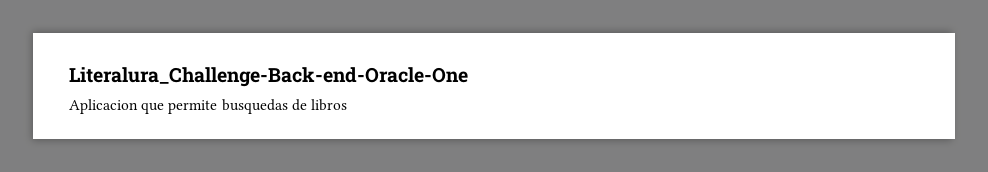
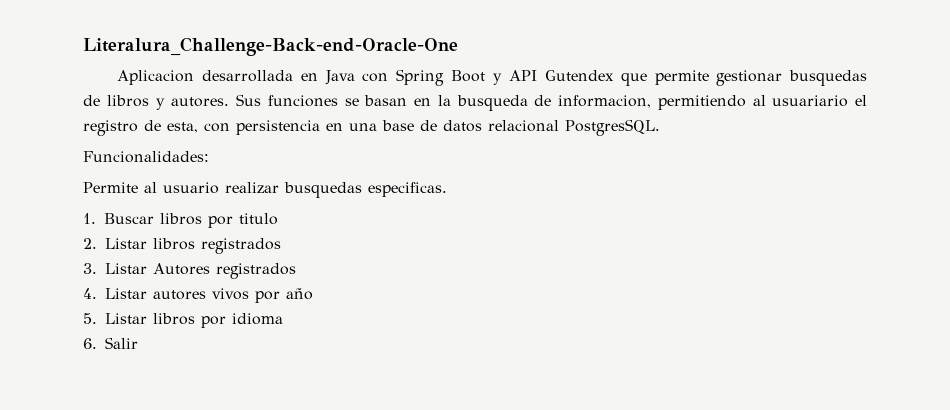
(138, 106) none -> [202,69,615,86] desarrollada en Java con Spring Boot y API Gutendex
(218, 107) none -> [716,70,783,86] gestionar
(347, 105) none -> [155,94,867,111] [83,119,660,136] [83,151,209,163] [83,182,447,198] [83,213,278,228] [83,238,281,254] [83,263,296,279] [83,288,313,303] [83,313,283,328] [83,337,138,349] y autores. Sus funciones se basan en la busqueda de informacion, permitiendo al usuariario el registro de esta, con persistencia en una base de datos relacional PostgresSQL. // Funcionalidades: // Permite al usuario realizar busquedas especificas. // 1. Buscar libros por titulo // 2. Listar libros registrados // 3. Listar Autores registrados // 4. Listar autores vivos por año // 5. Listar libros por idioma // 6. Salir

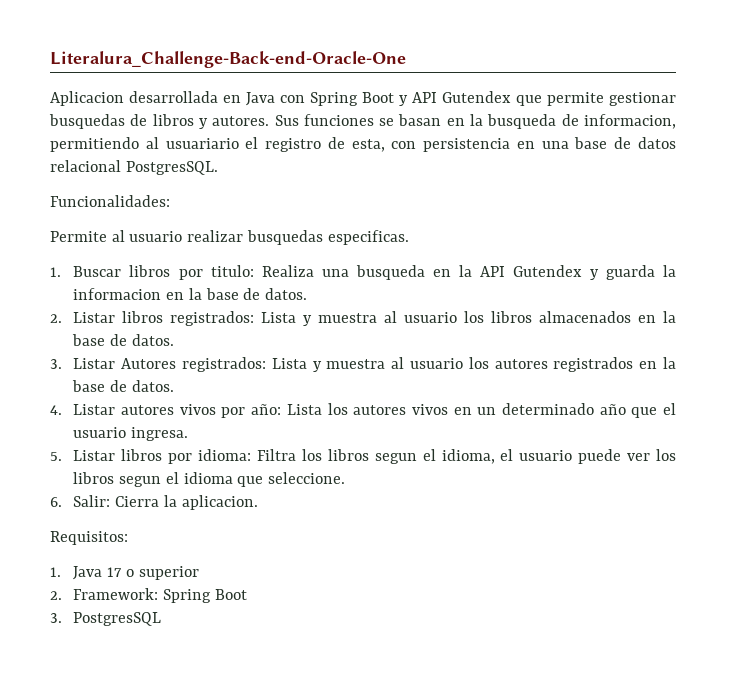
[239,213,278,225] [83,238,281,254] [83,263,296,279] titulo // 2. Listar libros registrados // 3. Listar Autores registrados -> [210,265,677,280] [73,288,308,300] [50,311,677,326] [72,334,174,346] [50,357,676,372] [72,380,174,392] titulo: Realiza una busqueda en la API Gutendex y guarda la informacion en la base de datos. // 2. Listar libros registrados: Lista y muestra al usuario los libros almacenados en la base de datos. // 3. Listar Autores registrados: Lista y muestra al usuario los autores registrados en la base de datos.
[286,288,313,300] [83,313,226,328] año // 5. Listar libros por -> [251,403,677,418] [73,427,189,441] [50,449,676,464] [73,472,179,487] año: Lista los autores vivos en un determinado año que el usuario ingresa. // 5. Listar libros por idioma: Filtra los libros segun el idioma, el usuario puede ver los libros segun el
(283, 319) none -> [237,472,346,487] que seleccione.
[105,337,138,349] Salir -> [73,495,258,510] [50,531,128,545] [50,566,199,580] [50,588,247,603] [50,612,162,626] Salir: Cierra la aplicacion. // Requisitos: // 1. Java 17 o superior // 2. Framework: Spring Boot // 3. PostgresSQL

